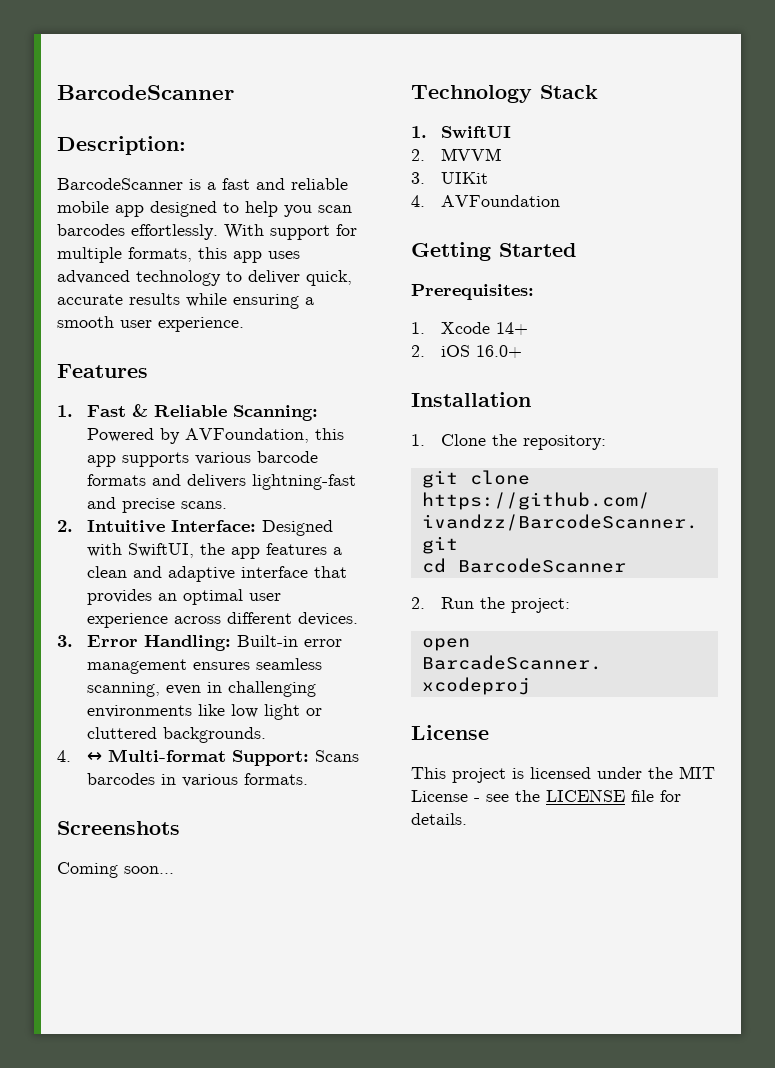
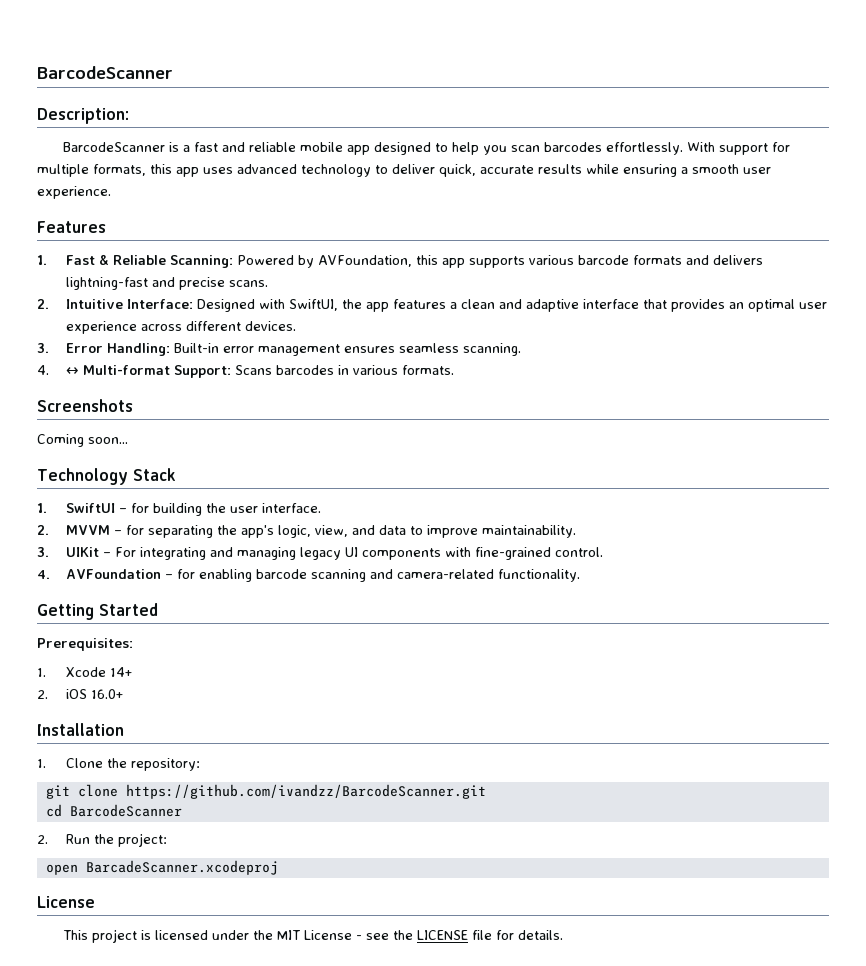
[87,681,317,697] [87,704,323,720] [87,727,267,743] scanning, even in challenging environments like low light or cluttered backgrounds. -> [462,343,521,356] scanning.
[411,148,502,161] [411,172,489,184] [411,195,561,207] // 2. MVVM // 3. UIKit // 4. AVFoundation -> [118,503,321,516] [37,525,576,538] [37,547,603,560] [37,569,580,582] – for building the user interface. // 2. MVVM – for separating the app's logic, view, and data to improve maintainability. // 3. UIKit – For integrating and managing legacy UI components with fine-grained control. // 4. AVFoundation – for enabling barcode scanning and camera-related functionality.

